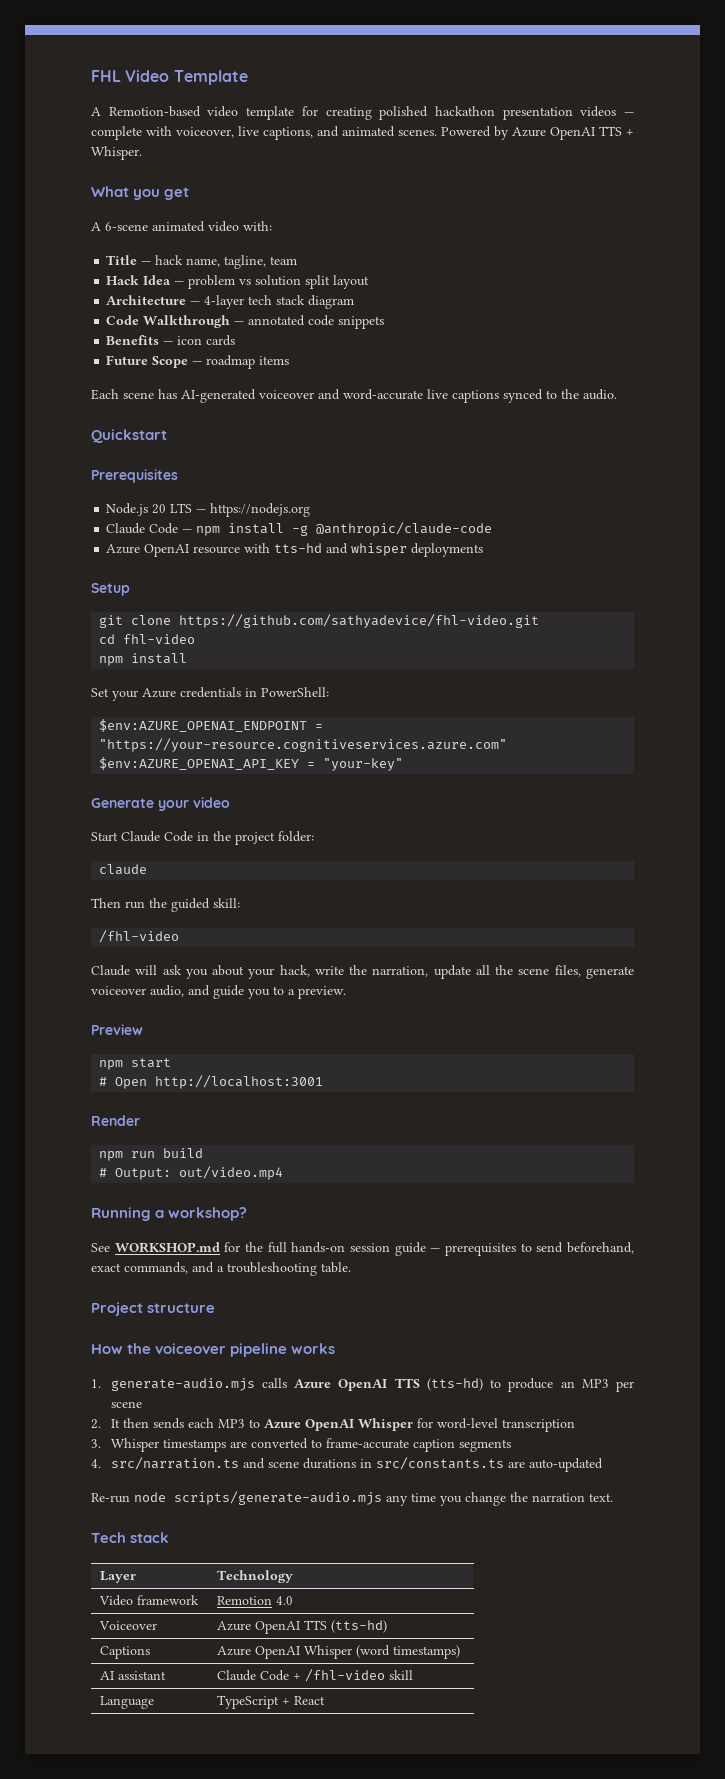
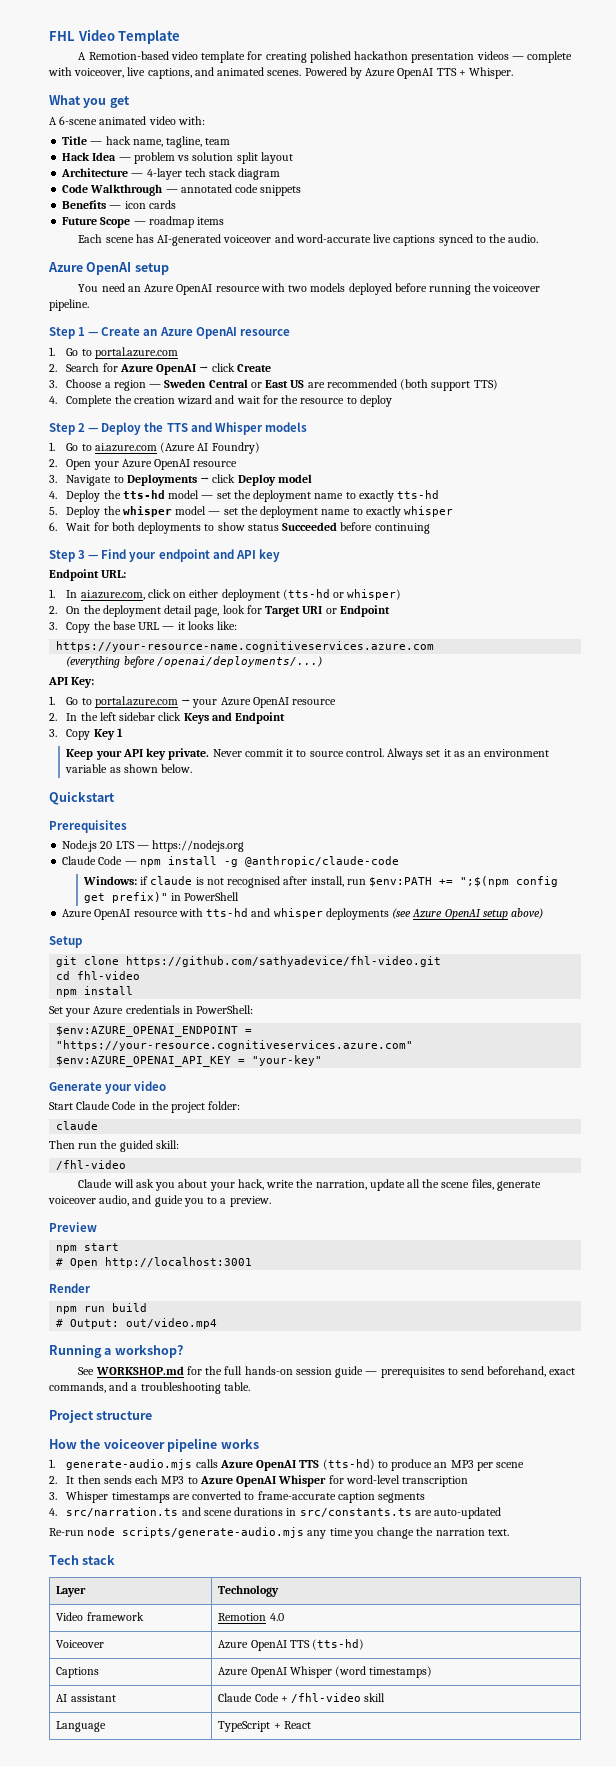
(617, 394) none -> [48,262,169,275] [78,283,541,295] [49,299,89,311] [49,327,290,339] [49,347,178,359] [49,363,271,375] [49,379,498,391] [49,395,392,407] [49,422,307,435] [49,442,260,454] [49,459,238,470] [49,474,312,486] [49,490,440,502] [49,506,454,518] [49,522,430,534] [49,549,280,562] [49,569,127,581] [49,589,402,601] [49,605,390,617] [49,621,238,633] [56,641,435,652] [66,656,322,668] [48,677,95,688] [49,696,337,708] [49,712,286,724] [49,728,123,740] [66,748,550,760] [65,764,193,773] // Azure OpenAI setup // You need an Azure OpenAI resource with two models deployed before running the voiceover pipeline. // Step 1 — Create an Azure OpenAI resource // 1. Go to portal.azure.com // 2. Search for Azure OpenAI → click Create // 3. Choose a region — Sweden Central or East US are recommended (both support TTS) // 4. Complete the creation wizard and wait for the resource to deploy // Step 2 — Deploy the TTS and Whisper models // 1. Go to ai.azure.com (Azure AI Foundry) // 2. Open your Azure OpenAI resource // 3. Navigate to Deployments → click Deploy model // 4. Deploy the tts-hd model — set the deployment name to exactly tts-hd // 5. Deploy the whisper model — set the deployment name to exactly whisper // 6. Wait for both deployments to show status Succeeded before continuing // Step 3 — Find your endpoint and API key // Endpoint URL: // 1. In ai.azure.com, click on either deployment (tts-hd or whisper) // 2. On the deployment detail page, look for Target URI or Endpoint // 3. Copy the base URL — it looks like: // https://your-resource-name.cognitiveservices.azure.com // (everything before /openai/deployments/...) // API Key: // 1. Go to portal.azure.com → your Azure OpenAI resource // 2. In the left sidebar click Keys and Endpoint // 3. Copy Key 1 // Keep your API key private. Never commit it to source control. Always set it as an environment variable as shown below.
(493, 529) none -> [82,876,559,888] [83,892,240,903] // Windows: if claude is not recognised after install, run $env:PATH += ";$(npm config get prefix)" in PowerShell
(484, 550) none -> [392,908,544,920] (see Azure OpenAI setup above)

